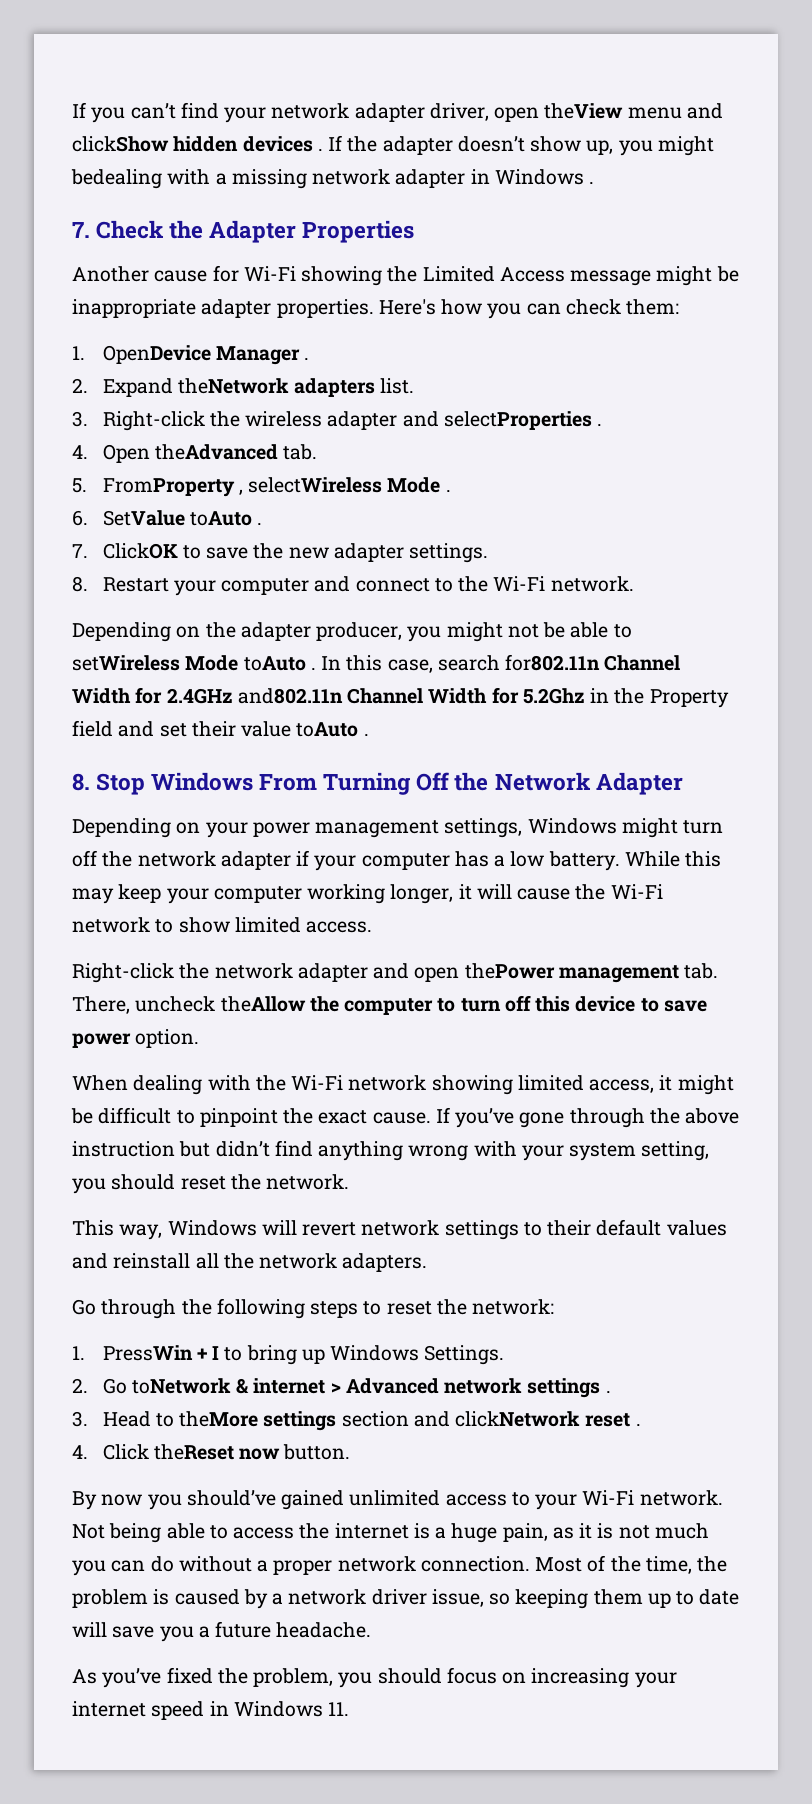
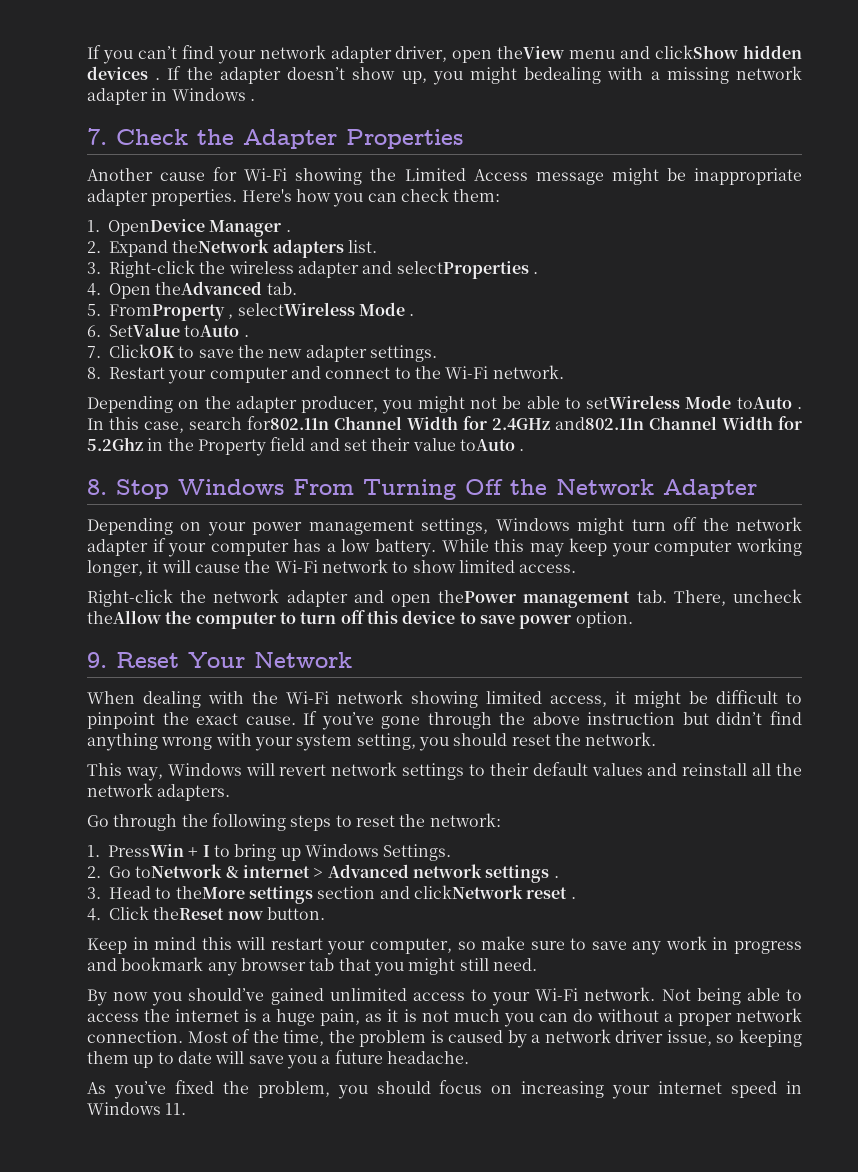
(200, 1038) none -> [87,652,352,668] // 9. Reset Your Network
(351, 1452) none -> [87,936,802,955] [87,957,537,976] // Keep in mind this will restart your computer, so make sure to save any work in progress and bookmark any browser tab that you might still need.

